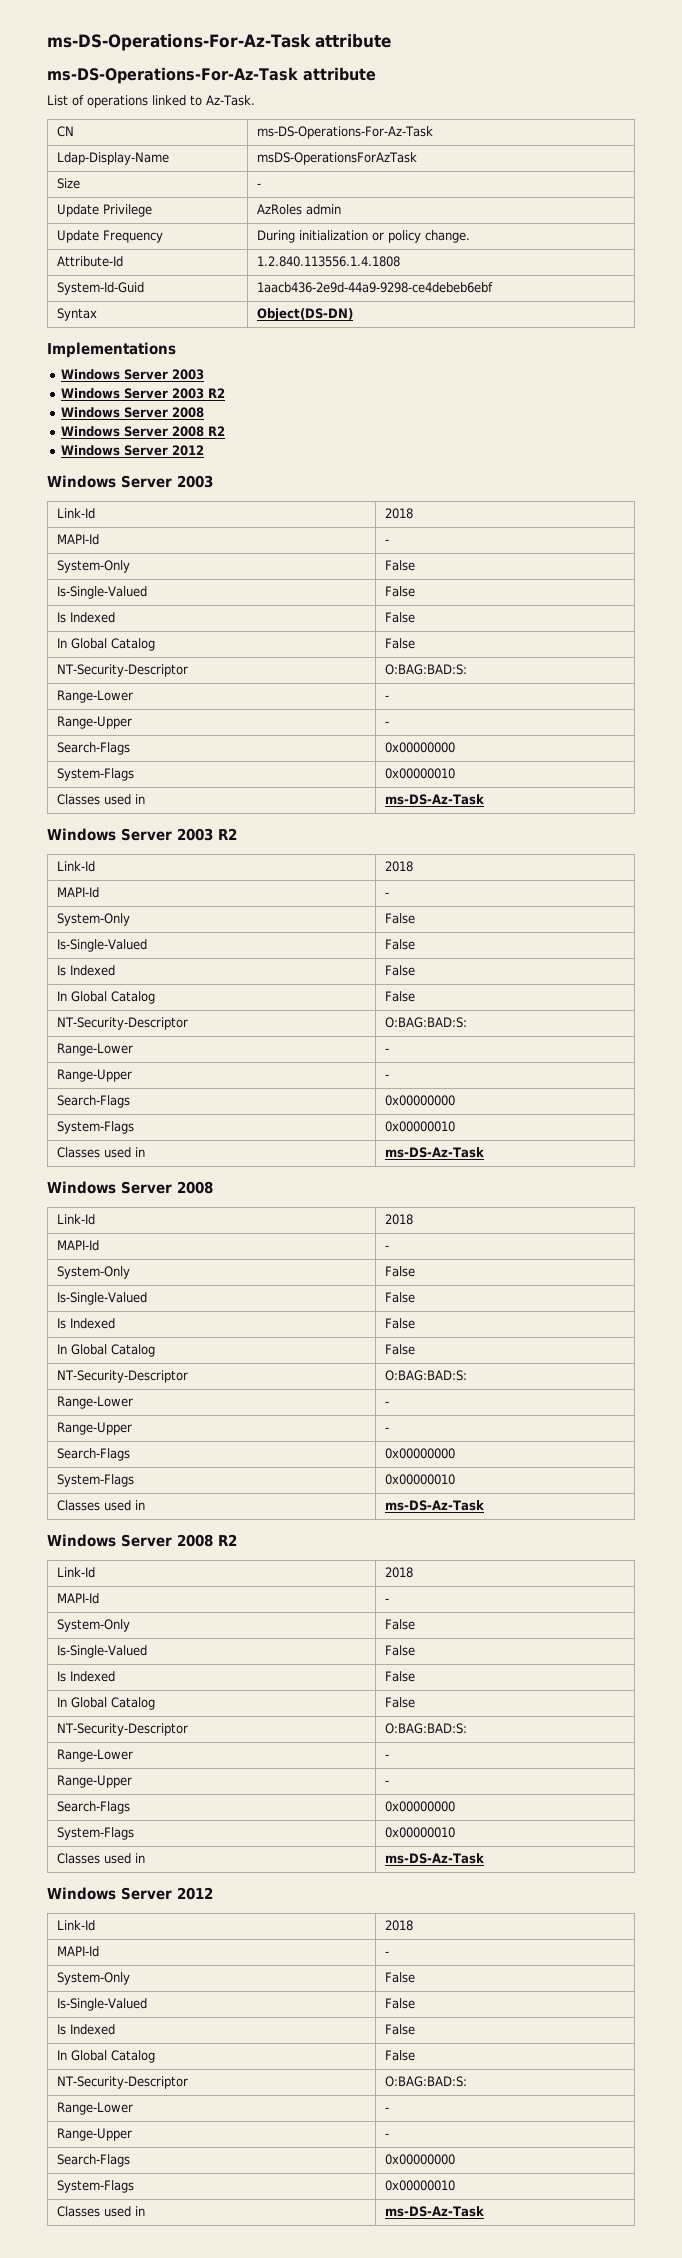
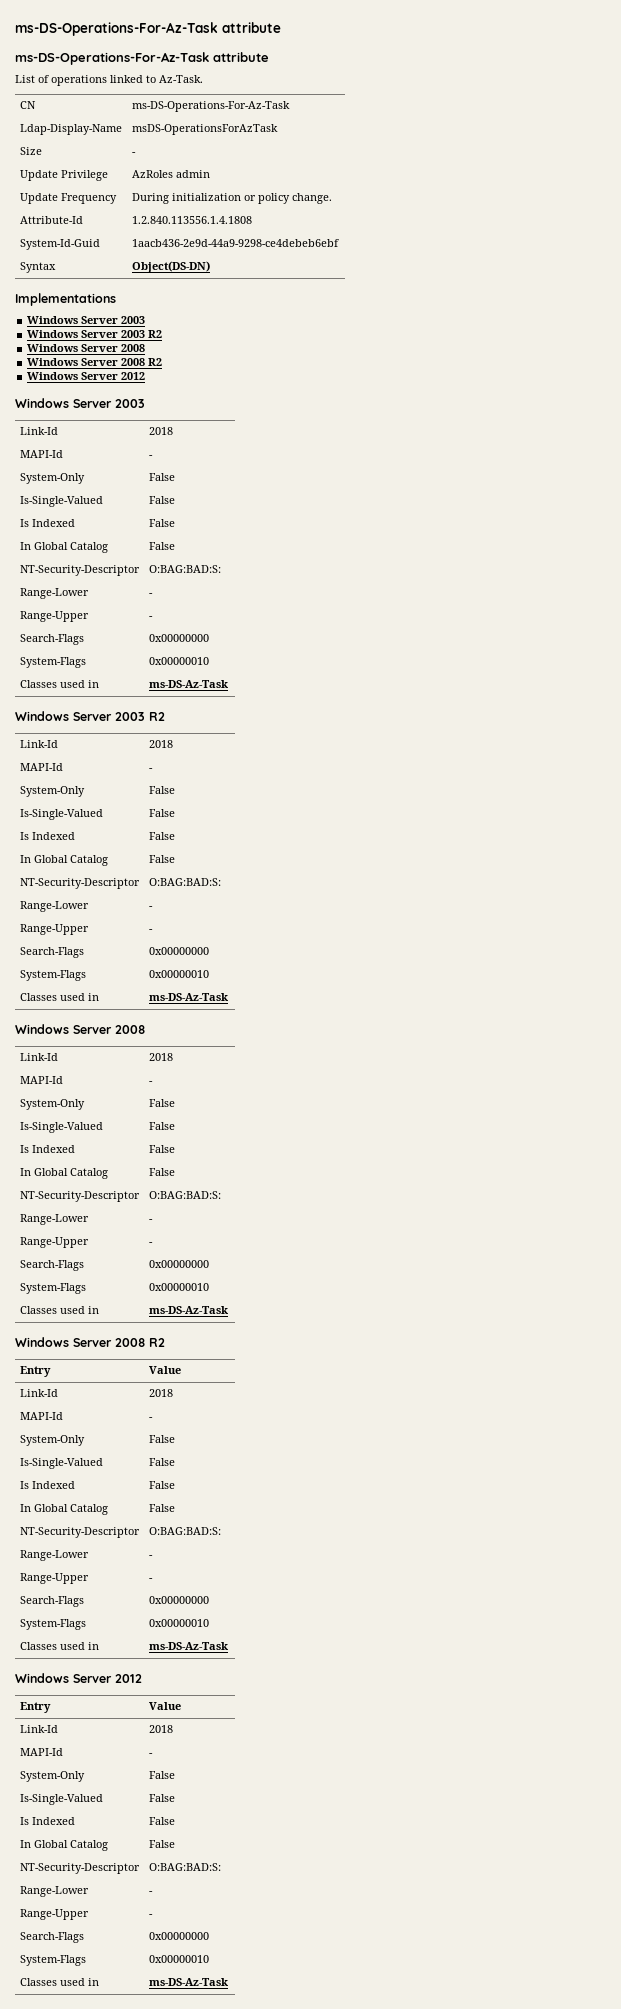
(237, 1540) none -> [19,1366,51,1377] [148,1366,181,1374] // Entry | Value
(213, 1893) none -> [19,1702,51,1713] [148,1702,181,1710] // Entry | Value

